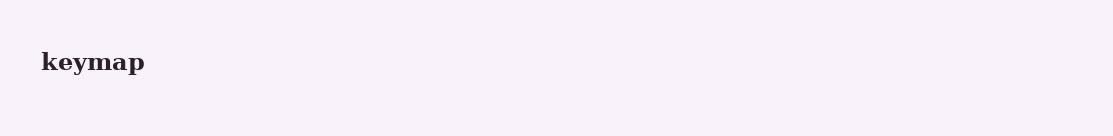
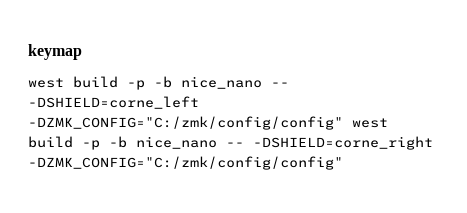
(145, 63) none -> [28,76,289,90] [28,96,199,109] [28,116,388,130] [28,136,433,150] [28,156,343,170] // west build -p -b nice_nano -- -DSHIELD=corne_left -DZMK_CONFIG="C:/zmk/config/config" west build -p -b nice_nano -- -DSHIELD=corne_right -DZMK_CONFIG="C:/zmk/config/config"

